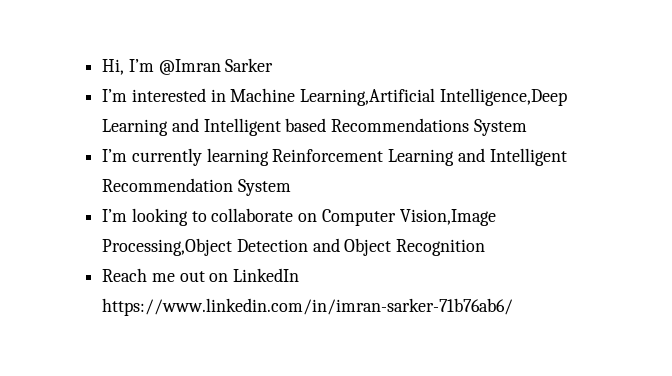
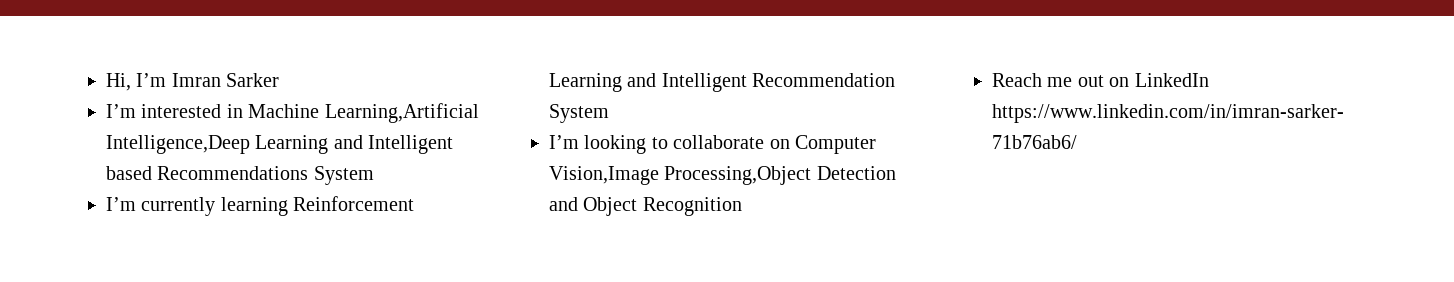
[158,59,221,75] @Imran -> [171,73,221,87] Imran

